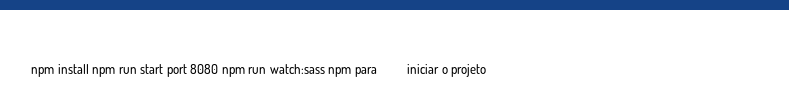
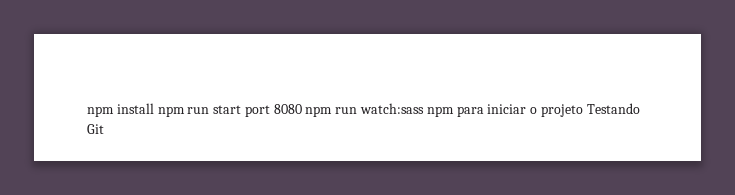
(487, 70) none -> [586,103,640,114] [87,124,104,134] Testando Git

